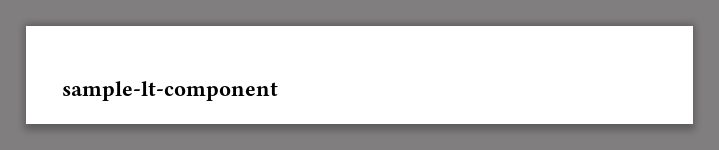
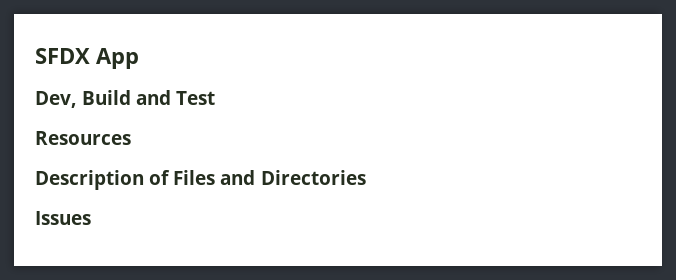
[62,81,278,101] sample-lt-component -> [35,48,139,69] [35,90,216,108] [35,131,131,145] [35,170,366,190] [35,211,91,225] SFDX App // Dev, Build and Test // Resources // Description of Files and Directories // Issues

